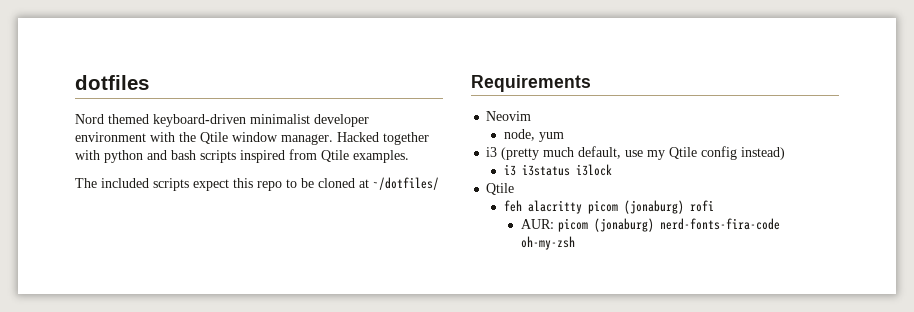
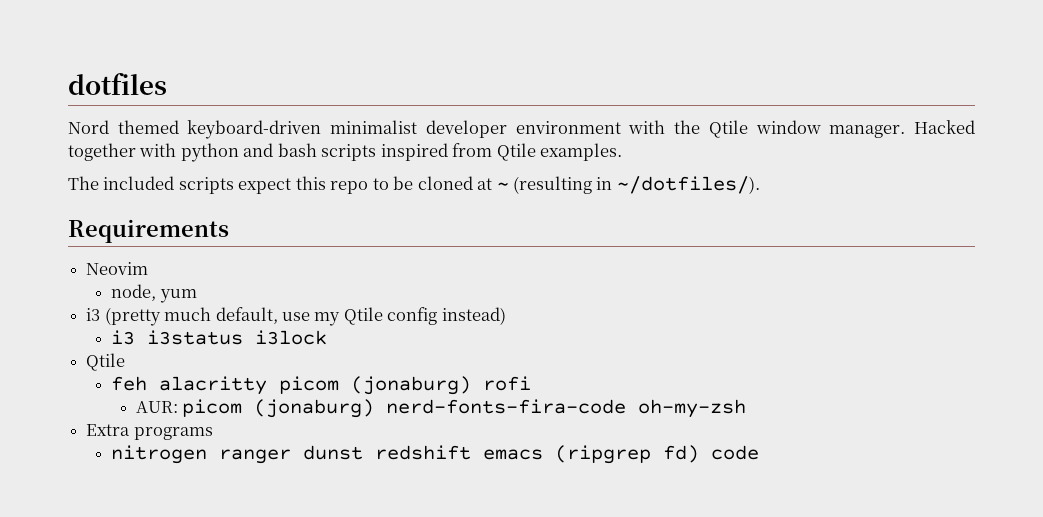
[373,177,439,190] ~/dotfiles/ -> [496,176,760,194] ~ (resulting in ~/dotfiles/).
(575, 243) none -> [86,424,213,440] [111,445,760,464] // Extra programs // nitrogen ranger dunst redshift emacs (ripgrep fd) code

